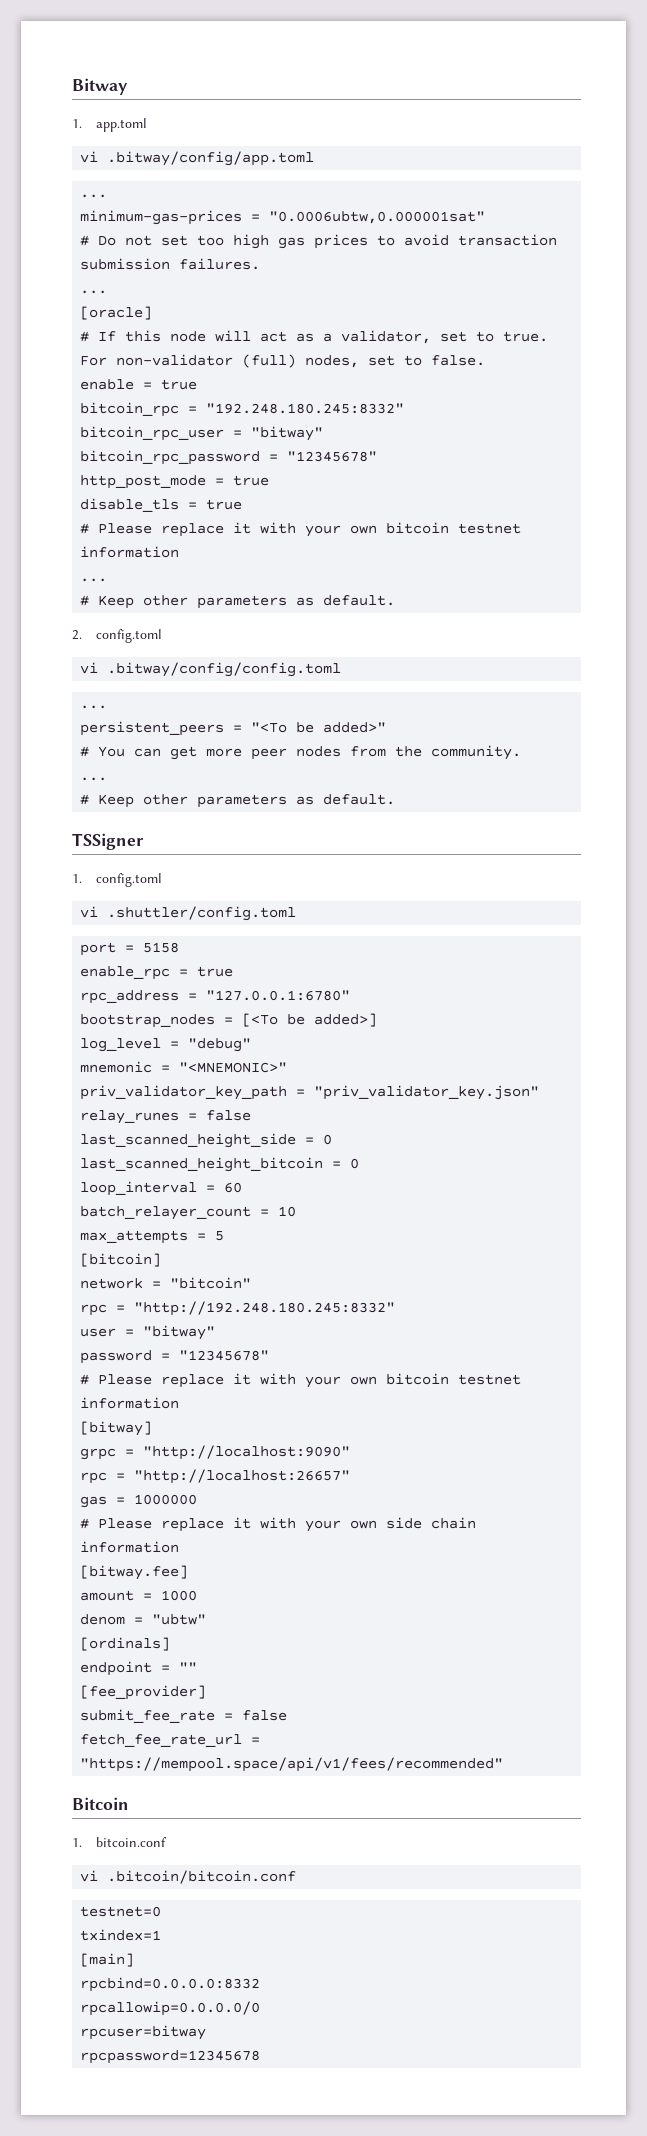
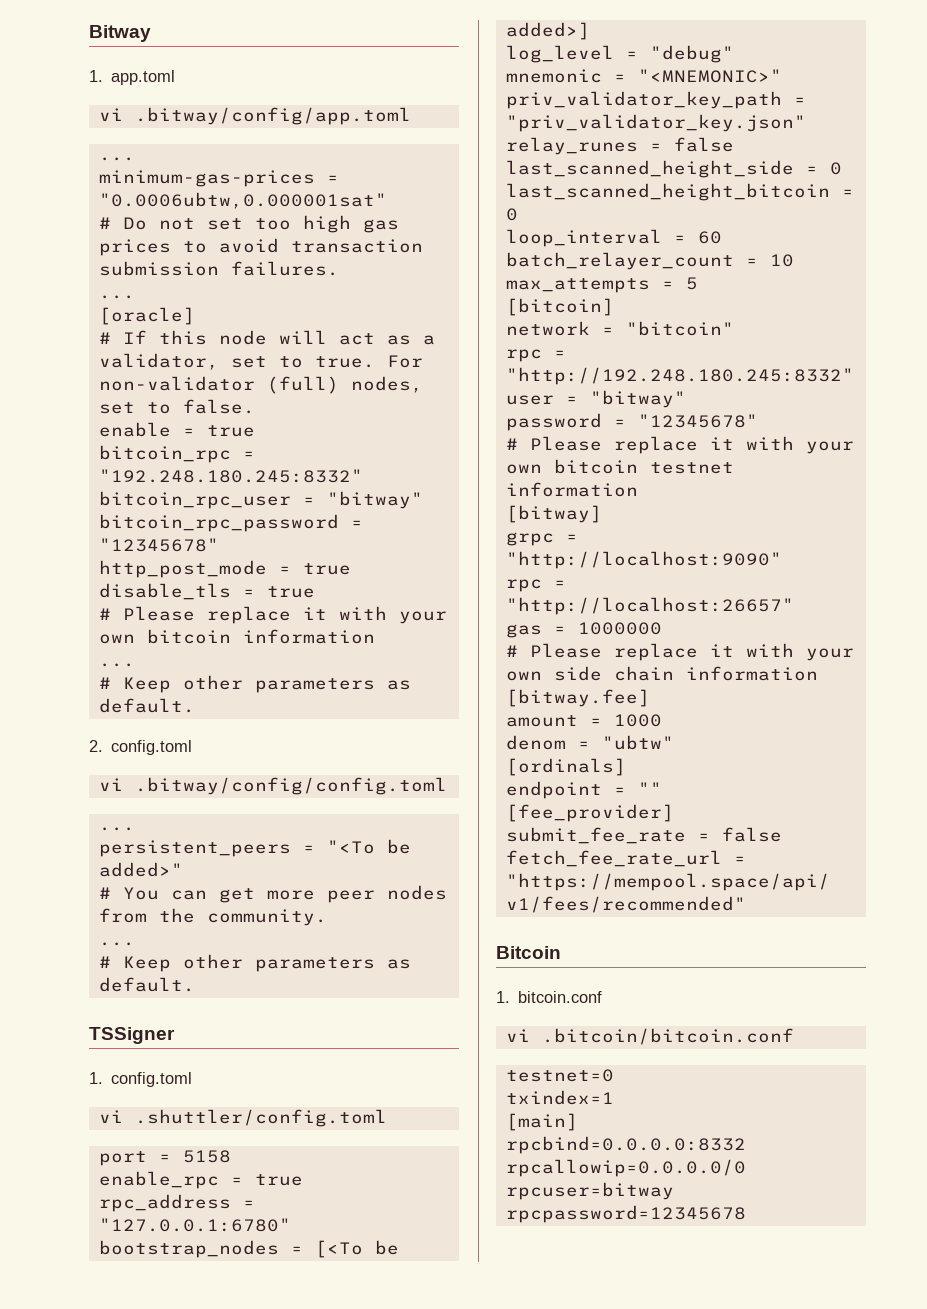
[458,523,522,534] testnet -> (231, 636) none

